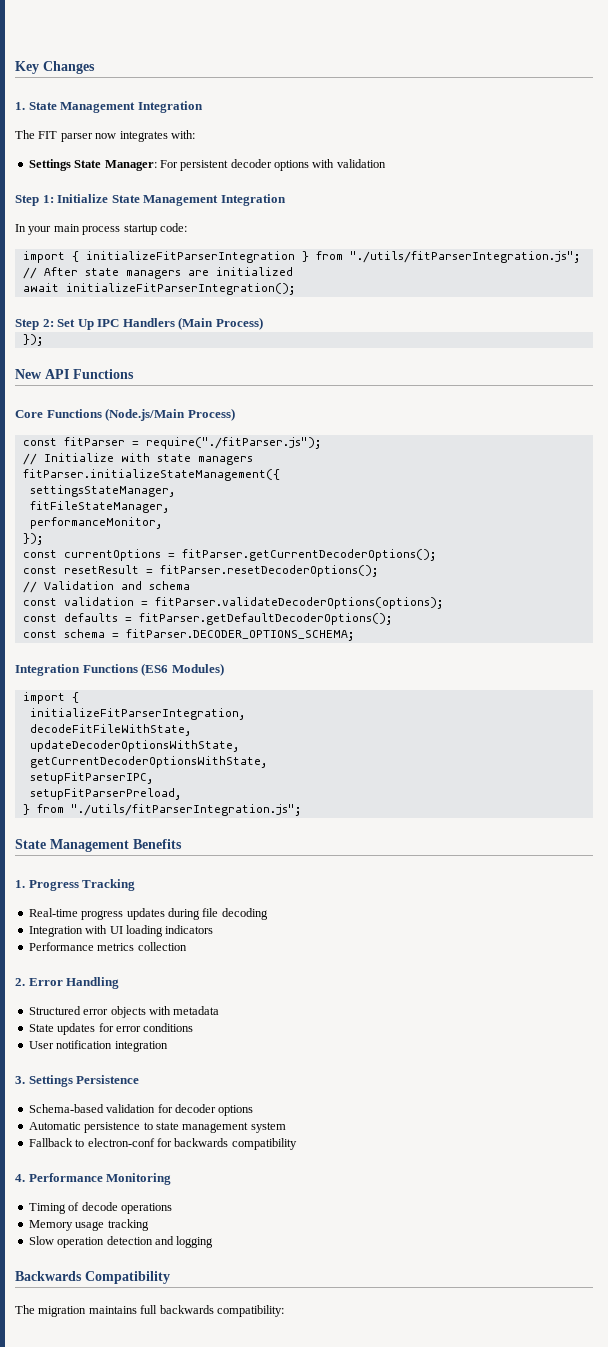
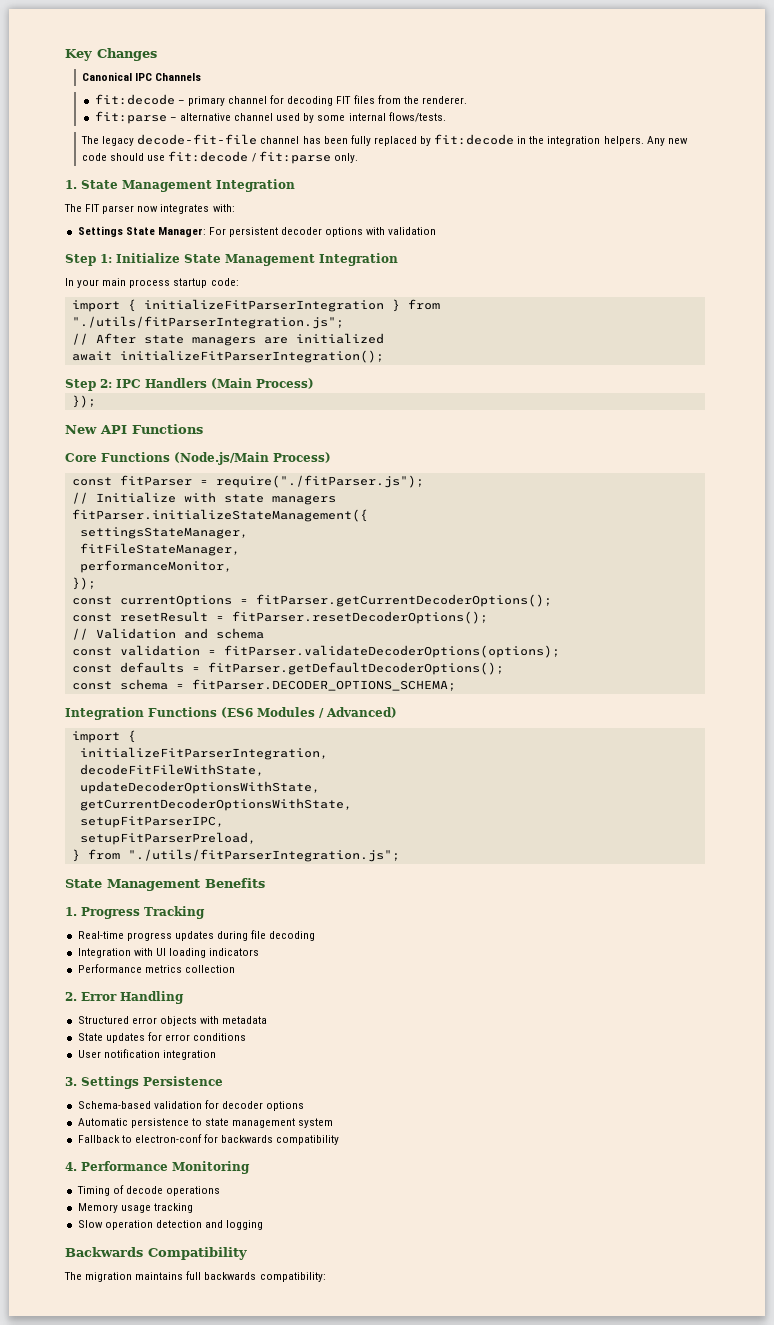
(95, 67) none -> [82,72,202,81] [94,94,467,106] [94,111,446,124] [81,134,688,146] [82,151,358,164] // Canonical IPC Channels // fit:decode – primary channel for decoding FIT files from the renderer. // fit:parse – alternative channel used by some internal flows/tests. // The legacy decode-fit-file channel has been fully replaced by fit:decode in the integration helpers. Any new code should use fit:decode / fit:parse only.
[57,319,94,330] Set Up -> (112, 383) none
[171,663,224,676] Modules) -> [257,707,397,718] Modules / Advanced)

